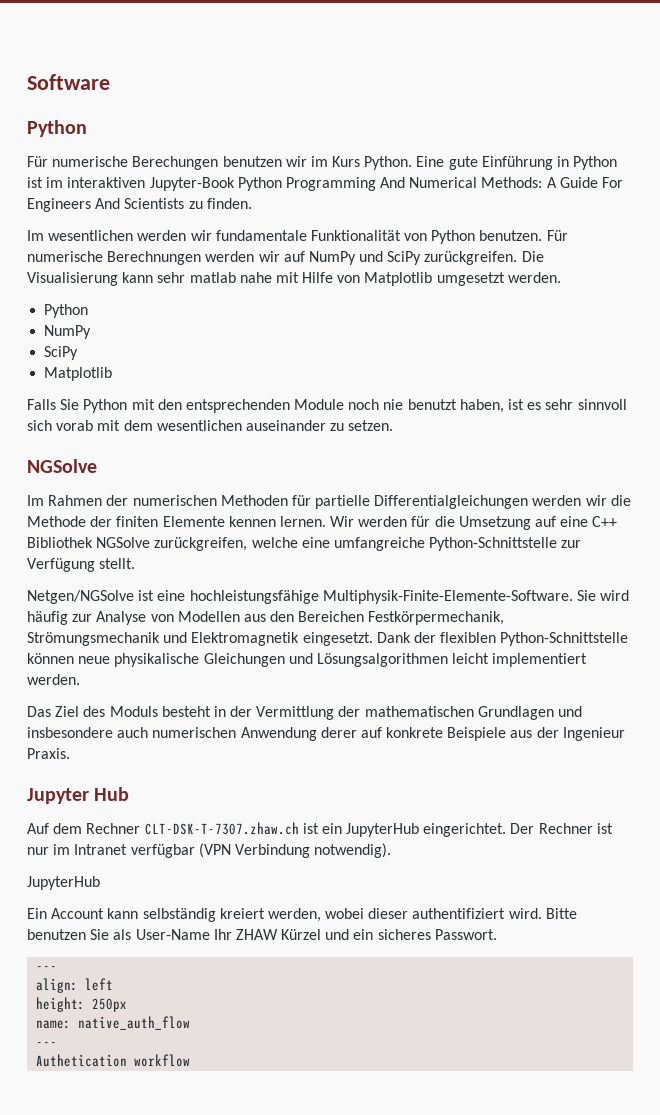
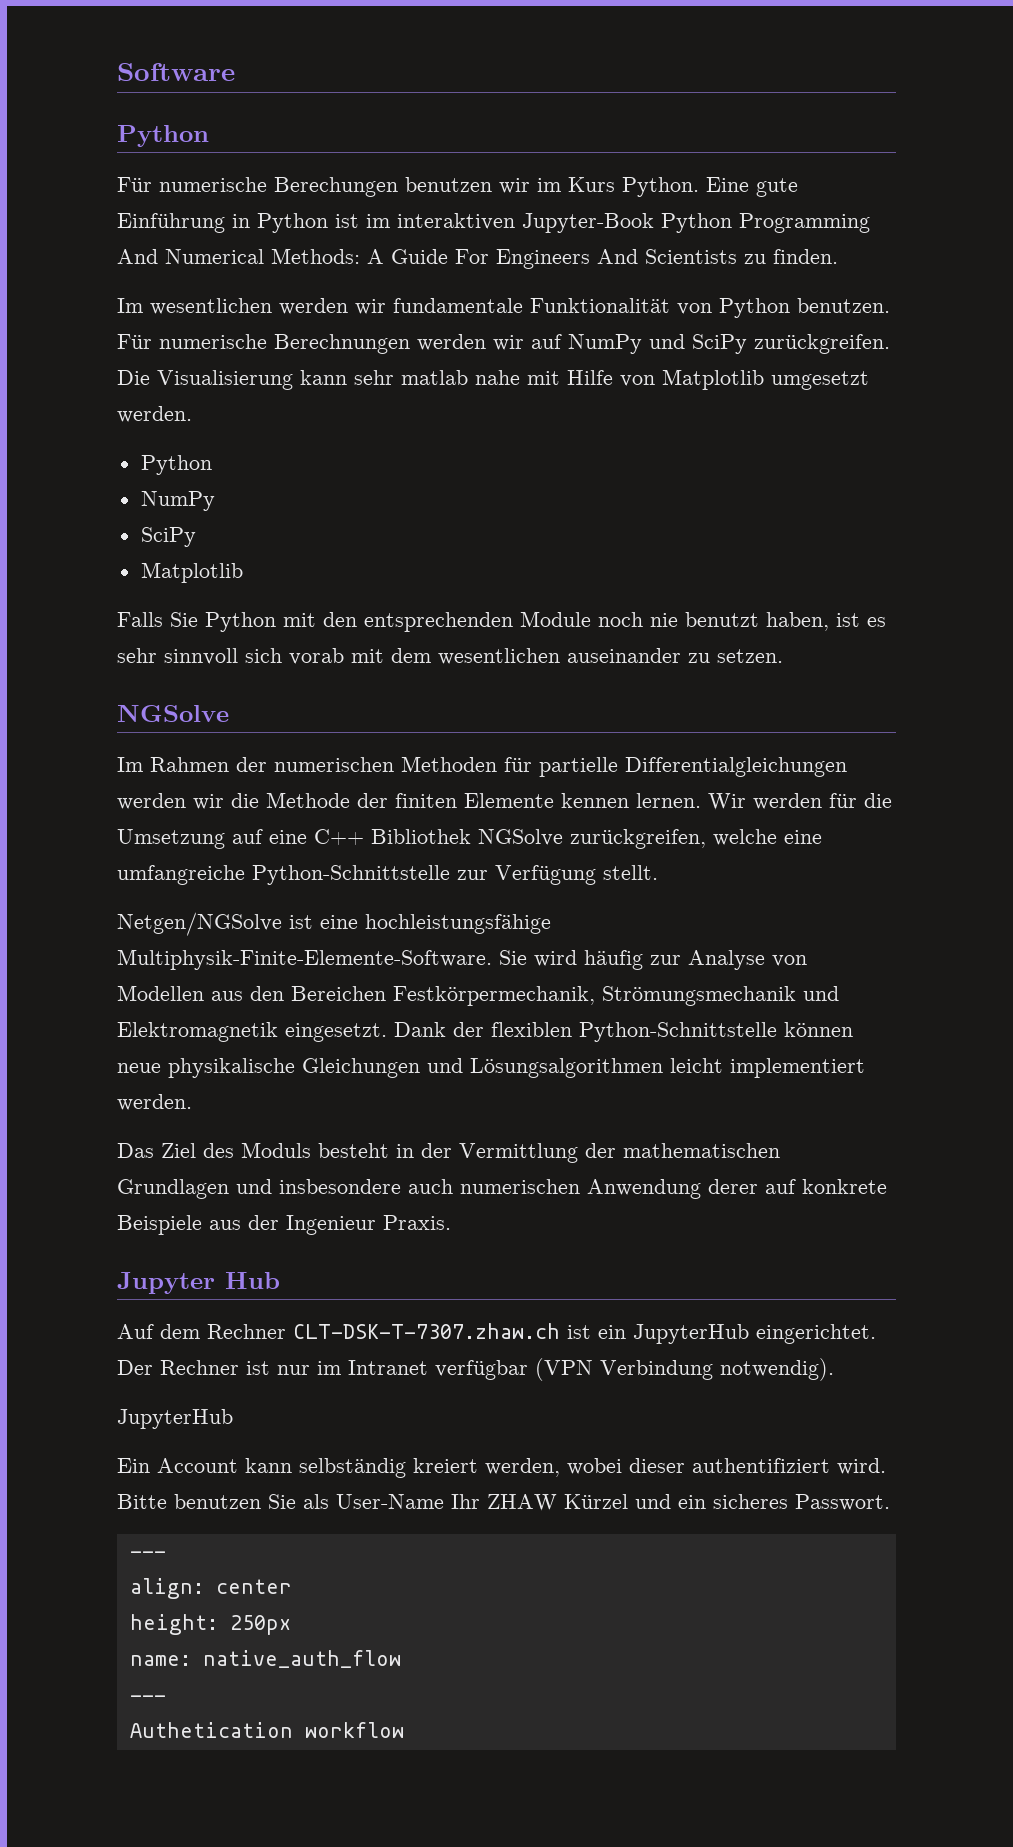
[85,978,114,991] left -> [215,1579,292,1594] center

